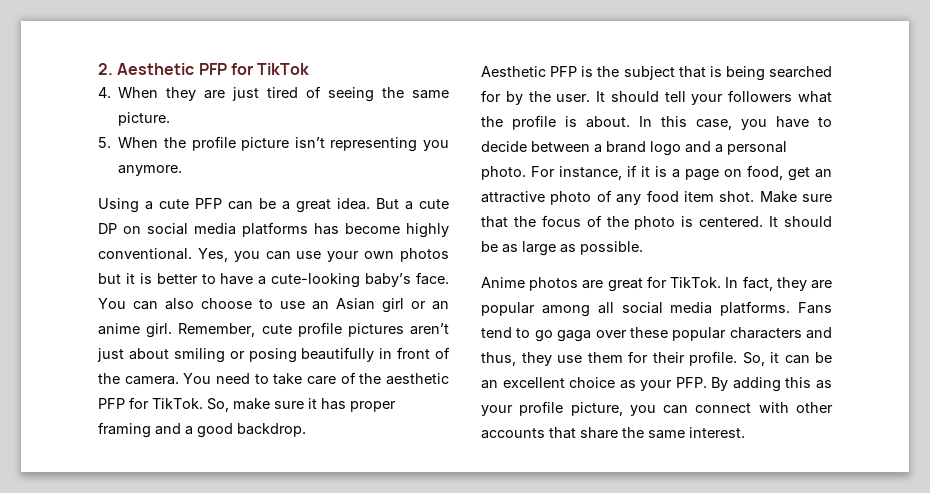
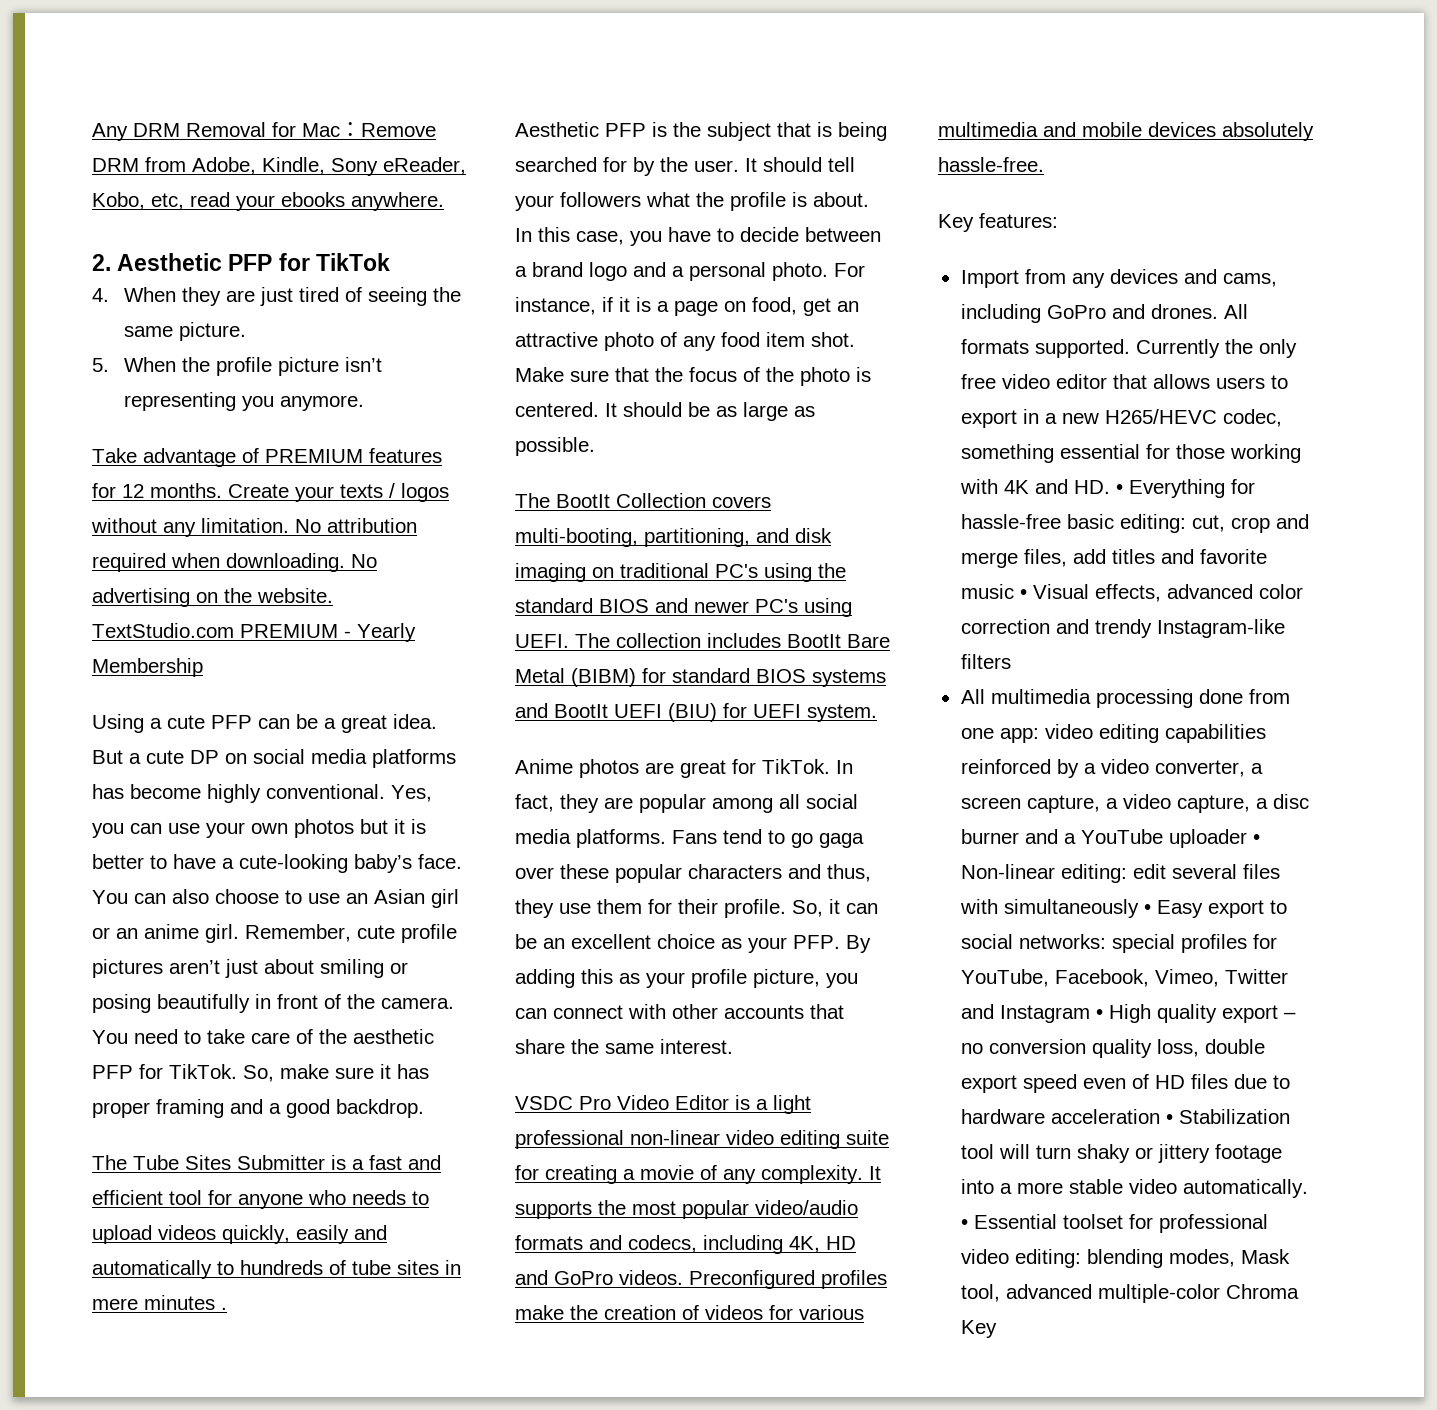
(98, 69) none -> [92,122,436,141] [92,157,466,176] [92,192,444,211] Any DRM Removal for Mac：Remove DRM from Adobe, Kindle, Sony eReader, Kobo, etc, read your ebooks anywhere. //
(183, 170) none -> [92,448,442,467] [92,483,449,502] [91,518,417,537] [92,553,377,572] [92,588,333,607] [92,623,416,642] [92,658,203,677] // Take advantage of PREMIUM features for 12 months. Create your texts / logos without any limitation. No attribution required when downloading. No advertising on the website. TextStudio.com PREMIUM - Yearly Membership
(306, 430) none -> [92,1155,441,1170] [92,1190,429,1209] [92,1225,387,1244] [92,1260,461,1279] [92,1295,227,1310] // The Tube Sites Submitter is a fast and efficient tool for anyone who needs to upload videos quickly, easily and automatically to hundreds of tube sites in mere minutes .
(643, 248) none -> [515,493,771,508] [515,528,832,547] [515,563,846,582] [515,598,852,617] [515,633,890,648] [515,668,886,687] [515,703,877,722] // The BootIt Collection covers multi-booting, partitioning, and disk imaging on traditional PC's using the standard BIOS and newer PC's using UEFI. The collection includes BootIt Bare Metal (BIBM) for standard BIOS systems and BootIt UEFI (BIU) for UEFI system.
(745, 432) none -> [515,1095,811,1114] [515,1130,889,1149] [515,1165,881,1184] [515,1200,858,1219] [515,1235,856,1254] [515,1270,887,1289] [515,1305,864,1320] [938,122,1314,141] [938,157,1044,172] [938,213,1058,232] [960,269,1277,288] [960,304,1248,323] [960,339,1297,358] [960,374,1288,389] [960,409,1282,428] [960,444,1301,463] [959,479,1255,498] [960,514,1309,533] [960,549,1267,568] [960,584,1303,602] [960,619,1285,638] [960,654,1011,669] [960,689,1290,708] [960,724,1266,743] [960,759,1263,778] [960,794,1309,813] [960,829,1260,848] [960,864,1280,883] [959,899,1287,918] [960,934,1277,953] [960,969,1288,987] [960,1004,1296,1023] [960,1039,1265,1058] [960,1074,1290,1093] [960,1109,1290,1124] [960,1144,1282,1163] [960,1179,1308,1198] [960,1214,1268,1233] [960,1249,1290,1268] [960,1284,1299,1303] [960,1320,997,1338] // VSDC Pro Video Editor is a light professional non-linear video editing suite for creating a movie of any complexity. It supports the most popular video/audio formats and codecs, including 4K, HD and GoPro videos. Preconfigured profiles make the creation of videos for various multimedia and mobile devices absolutely hassle-free. // Key features: // Import from any devices and cams, including GoPro and drones. All formats supported. Сurrently the only free video editor that allows users to export in a new H265/HEVC codec, something essential for those working with 4K and HD. • Everything for hassle-free basic editing: cut, crop and merge files, add titles and favorite music • Visual effects, advanced color correction and trendy Instagram-like filters // All multimedia processing done from one app: video editing capabilities reinforced by a video converter, a screen capture, a video capture, a disc burner and a YouTube uploader • Non-linear editing: edit several files with simultaneously • Easy export to social networks: special profiles for YouTube, Facebook, Vimeo, Twitter and Instagram • High quality export – no conversion quality loss, double export speed even of HD files due to hardware acceleration • Stabilization tool will turn shaky or jittery footage into a more stable video automatically. • Essential toolset for professional video editing: blending modes, Mask tool, advanced multiple-color Chroma Key

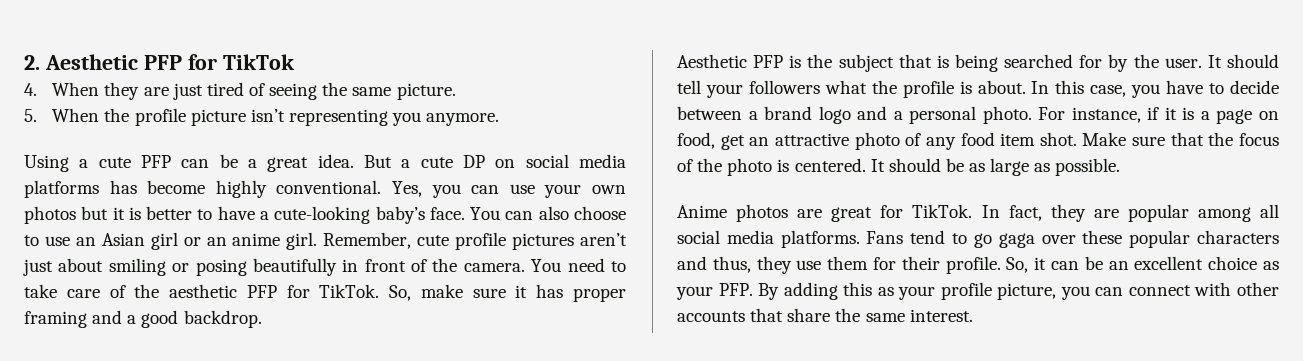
[92,122,436,141] [92,157,466,176] [92,192,444,211] Any DRM Removal for Mac：Remove DRM from Adobe, Kindle, Sony eReader, Kobo, etc, read your ebooks anywhere. // -> (24, 62) none
[92,448,442,467] [92,483,449,502] [91,518,417,537] [92,553,377,572] [92,588,333,607] [92,623,416,642] [92,658,203,677] // Take advantage of PREMIUM features for 12 months. Create your texts / logos without any limitation. No attribution required when downloading. No advertising on the website. TextStudio.com PREMIUM - Yearly Membership -> (500, 119) none
[92,1155,441,1170] [92,1190,429,1209] [92,1225,387,1244] [92,1260,461,1279] [92,1295,227,1310] // The Tube Sites Submitter is a fast and efficient tool for anyone who needs to upload videos quickly, easily and automatically to hundreds of tube sites in mere minutes . -> (262, 319) none
[515,493,771,508] [515,528,832,547] [515,563,846,582] [515,598,852,617] [515,633,890,648] [515,668,886,687] [515,703,877,722] // The BootIt Collection covers multi-booting, partitioning, and disk imaging on traditional PC's using the standard BIOS and newer PC's using UEFI. The collection includes BootIt Bare Metal (BIBM) for standard BIOS systems and BootIt UEFI (BIU) for UEFI system. -> (1121, 167) none
[515,1095,811,1114] [515,1130,889,1149] [515,1165,881,1184] [515,1200,858,1219] [515,1235,856,1254] [515,1270,887,1289] [515,1305,864,1320] [938,122,1314,141] [938,157,1044,172] [938,213,1058,232] [960,269,1277,288] [960,304,1248,323] [960,339,1297,358] [960,374,1288,389] [960,409,1282,428] [960,444,1301,463] [959,479,1255,498] [960,514,1309,533] [960,549,1267,568] [960,584,1303,602] [960,619,1285,638] [960,654,1011,669] [960,689,1290,708] [960,724,1266,743] [960,759,1263,778] [960,794,1309,813] [960,829,1260,848] [960,864,1280,883] [959,899,1287,918] [960,934,1277,953] [960,969,1288,987] [960,1004,1296,1023] [960,1039,1265,1058] [960,1074,1290,1093] [960,1109,1290,1124] [960,1144,1282,1163] [960,1179,1308,1198] [960,1214,1268,1233] [960,1249,1290,1268] [960,1284,1299,1303] [960,1320,997,1338] // VSDC Pro Video Editor is a light professional non-linear video editing suite for creating a movie of any complexity. It supports the most popular video/audio formats and codecs, including 4K, HD and GoPro videos. Preconfigured profiles make the creation of videos for various multimedia and mobile devices absolutely hassle-free. // Key features: // Import from any devices and cams, including GoPro and drones. All formats supported. Сurrently the only free video editor that allows users to export in a new H265/HEVC codec, something essential for those working with 4K and HD. • Everything for hassle-free basic editing: cut, crop and merge files, add titles and favorite music • Visual effects, advanced color correction and trendy Instagram-like filters // All multimedia processing done from one app: video editing capabilities reinforced by a video converter, a screen capture, a video capture, a disc burner and a YouTube uploader • Non-linear editing: edit several files with simultaneously • Easy export to social networks: special profiles for YouTube, Facebook, Vimeo, Twitter and Instagram • High quality export – no conversion quality loss, double export speed even of HD files due to hardware acceleration • Stabilization tool will turn shaky or jittery footage into a more stable video automatically. • Essential toolset for professional video editing: blending modes, Mask tool, advanced multiple-color Chroma Key -> (973, 315) none

